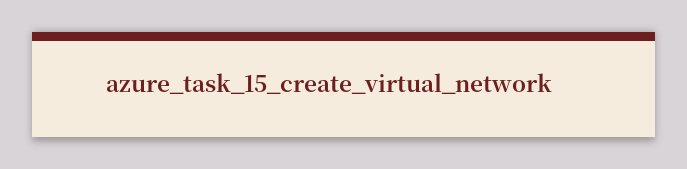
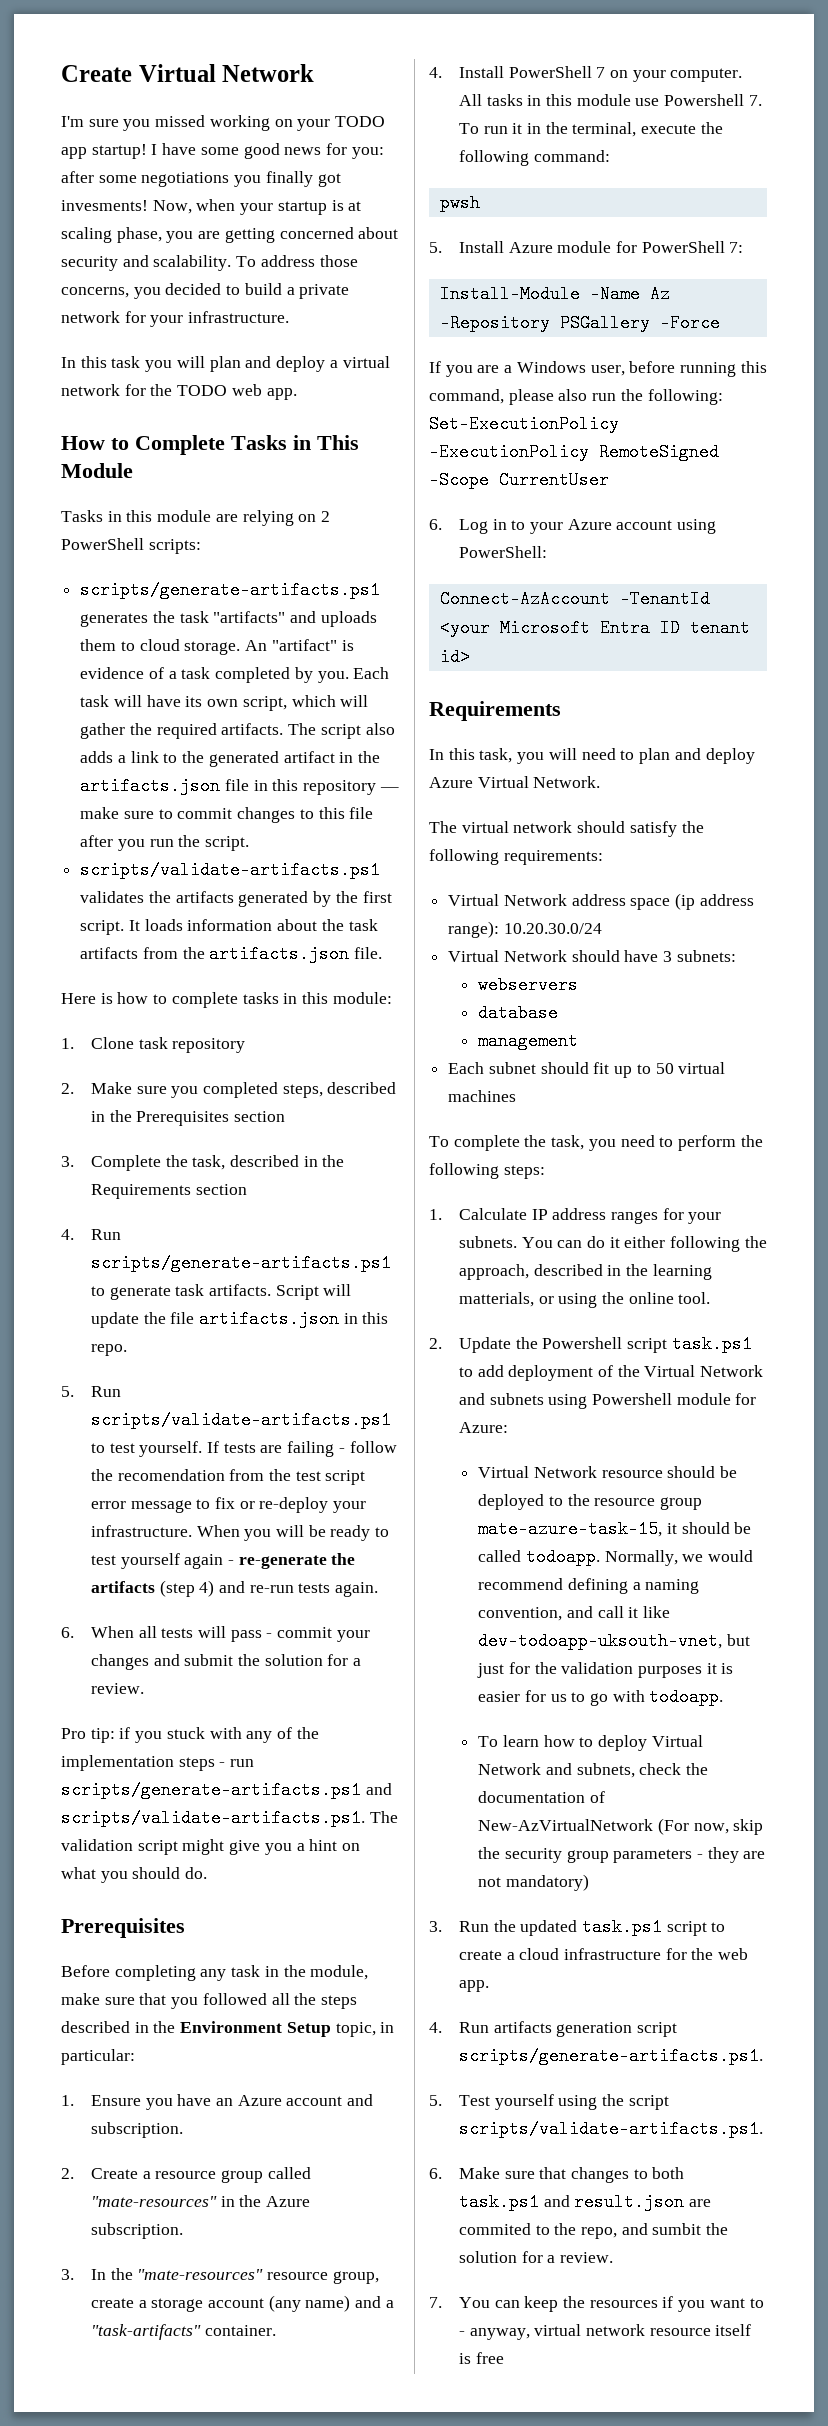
[106,73,552,94] azure_task_15_create_virtual_network -> [61,64,315,82] [61,115,386,131] [61,143,384,159] [61,171,341,187] [61,199,362,215] [61,227,399,243] [61,255,358,271] [61,283,350,299] [61,311,290,327] [61,356,390,372] [61,384,297,400] [61,435,359,455] [61,463,133,478] [61,510,331,526] [61,538,201,554] [80,581,381,599] [80,611,377,627] [80,639,354,655] [80,667,390,683] [80,695,369,711] [80,723,395,739] [80,751,381,767] [80,777,399,795] [80,807,374,823] [80,835,250,851] [80,861,381,879] [80,891,392,907] [80,919,378,935] [80,945,383,963] [61,992,392,1008] [61,1037,246,1053] [61,1082,397,1098] [90,1110,285,1126] [61,1155,345,1171] [90,1184,247,1199] [61,1229,121,1240] [90,1254,391,1272] [90,1284,352,1300] [90,1310,389,1328] [90,1344,127,1356] [61,1386,121,1397] [90,1411,391,1429] [90,1441,397,1457] [90,1469,366,1485] [90,1497,367,1513] [90,1525,390,1541] [90,1553,356,1569] [90,1580,379,1597] [61,1626,370,1642] [90,1654,362,1670] [90,1683,144,1694] [61,1727,319,1743] [61,1755,255,1771] [61,1781,392,1799] [61,1809,398,1827] [61,1839,361,1855] [61,1867,208,1883] [61,1918,185,1938] [61,1965,369,1981] [61,1993,358,2009] [61,2021,395,2037] [61,2049,135,2065] [61,2094,374,2110] [90,2122,183,2138] [61,2167,311,2183] [90,2195,310,2207] [90,2223,183,2239] [61,2268,379,2284] [90,2295,394,2312] [90,2324,276,2340] [429,66,743,82] [458,94,762,106] [458,122,723,137] [458,150,610,166] [439,194,480,212] [429,241,744,253] [439,285,670,303] [439,314,720,332] [429,361,767,377] [429,389,723,405] [429,415,619,433] [429,443,719,461] [429,471,609,489] [429,519,717,534] [458,546,547,558] [439,590,710,608] [439,619,750,637] [439,648,470,666] [429,701,561,721] [429,748,755,764] [429,776,601,788] [429,821,704,837] [429,849,603,865] [448,893,754,910] [448,921,602,938] [448,950,736,962] [478,976,579,994] [478,1004,559,1022] [478,1032,579,1050] [448,1062,726,1078] [448,1090,517,1102] [429,1135,763,1151] [429,1163,545,1179] [429,1208,722,1224] [458,1236,767,1252] [458,1264,712,1280] [458,1292,711,1308] [429,1335,752,1353] [458,1365,764,1381] [458,1393,757,1409] [458,1422,508,1433] [478,1466,737,1478] [478,1494,702,1510] [478,1520,752,1538] [478,1548,753,1566] [478,1578,700,1594] [478,1606,670,1621] [478,1632,750,1650] [477,1662,734,1678] [478,1688,724,1706] [478,1735,703,1751] [478,1763,708,1778] [478,1791,605,1803] [478,1818,764,1835] [478,1847,766,1863] [478,1874,589,1891] [429,1918,726,1936] [458,1948,749,1960] [458,1980,489,1992] [429,2021,677,2037] [458,2047,763,2065] [429,2094,669,2110] [458,2120,763,2138] [429,2167,685,2183] [458,2193,711,2211] [458,2223,729,2239] [458,2251,613,2263] [429,2296,764,2312] [458,2324,752,2340] [458,2352,504,2364] Create Virtual Network // I'm sure you missed working on your TODO app startup! I have some good news for you: after some negotiations you finally got invesments! Now, when your startup is at scaling phase, you are getting concerned about security and scalability. To address those concerns, you decided to build a private network for your infrastructure. // In this task you will plan and deploy a virtual network for the TODO web app. // How to Complete Tasks in This Module // Tasks in this module are relying on 2 PowerShell scripts: // scripts/generate-artifacts.ps1 generates the task "artifacts" and uploads them to cloud storage. An "artifact" is evidence of a task completed by you. Each task will have its own script, which will gather the required artifacts. The script also adds a link to the generated artifact in the artifacts.json file in this repository — make sure to commit changes to this file after you run the script. // scripts/validate-artifacts.ps1 validates the artifacts generated by the first script. It loads information about the task artifacts from the artifacts.json file. // Here is how to complete tasks in this module: // 1. Clone task repository // 2. Make sure you completed steps, described in the Prerequisites section // 3. Complete the task, described in the Requirements section // 4. Run scripts/generate-artifacts.ps1 to generate task artifacts. Script will update the file artifacts.json in this repo. // 5. Run scripts/validate-artifacts.ps1 to test yourself. If tests are failing - follow the recomendation from the test script error message to fix or re-deploy your infrastructure. When you will be ready to test yourself again - re-generate the artifacts (step 4) and re-run tests again. // 6. When all tests will pass - commit your changes and submit the solution for a review. // Pro tip: if you stuck with any of the implementation steps - run scripts/generate-artifacts.ps1 and scripts/validate-artifacts.ps1. The validation script might give you a hint on what you should do. // Prerequisites // Before completing any task in the module, make sure that you followed all the steps described in the Environment Setup topic, in particular: // 1. Ensure you have an Azure account and subscription. // 2. Create a resource group called "mate-resources" in the Azure subscription. // 3. In the "mate-resources" resource group, create a storage account (any name) and a "task-artifacts" container. // 4. Install PowerShell 7 on your computer. All tasks in this module use Powershell 7. To run it in the terminal, execute the following command: // pwsh // 5. Install Azure module for PowerShell 7: // Install-Module -Name Az -Repository PSGallery -Force // If you are a Windows user, before running this command, please also run the following: Set-ExecutionPolicy -ExecutionPolicy RemoteSigned -Scope CurrentUser // 6. Log in to your Azure account using PowerShell: // Connect-AzAccount -TenantId <your Microsoft Entra ID tenant id> // Requirements // In this task, you will need to plan and deploy Azure Virtual Network. // The virtual network should satisfy the following requirements: // Virtual Network address space (ip address range): 10.20.30.0/24 // Virtual Network should have 3 subnets: // webservers // database // management // Each subnet should fit up to 50 virtual machines // To complete the task, you need to perform the following steps: // 1. Calculate IP address ranges for your subnets. You can do it either following the approach, described in the learning matterials, or using the online tool. // 2. Update the Powershell script task.ps1 to add deployment of the Virtual Network and subnets using Powershell module for Azure: // Virtual Network resource should be deployed to the resource group mate-azure-task-15, it should be called todoapp. Normally, we would recommend defining a naming convention, and call it like dev-todoapp-uksouth-vnet, but just for the validation purposes it is easier for us to go with todoapp. // To learn how to deploy Virtual Network and subnets, check the documentation of New-AzVirtualNetwork (For now, skip the security group parameters - they are not mandatory) // 3. Run the updated task.ps1 script to create a cloud infrastructure for the web app. // 4. Run artifacts generation script scripts/generate-artifacts.ps1. // 5. Test yourself using the script scripts/validate-artifacts.ps1. // 6. Make sure that changes to both task.ps1 and result.json are commited to the repo, and sumbit the solution for a review. // 7. You can keep the resources if you want to - anyway, virtual network resource itself is free

